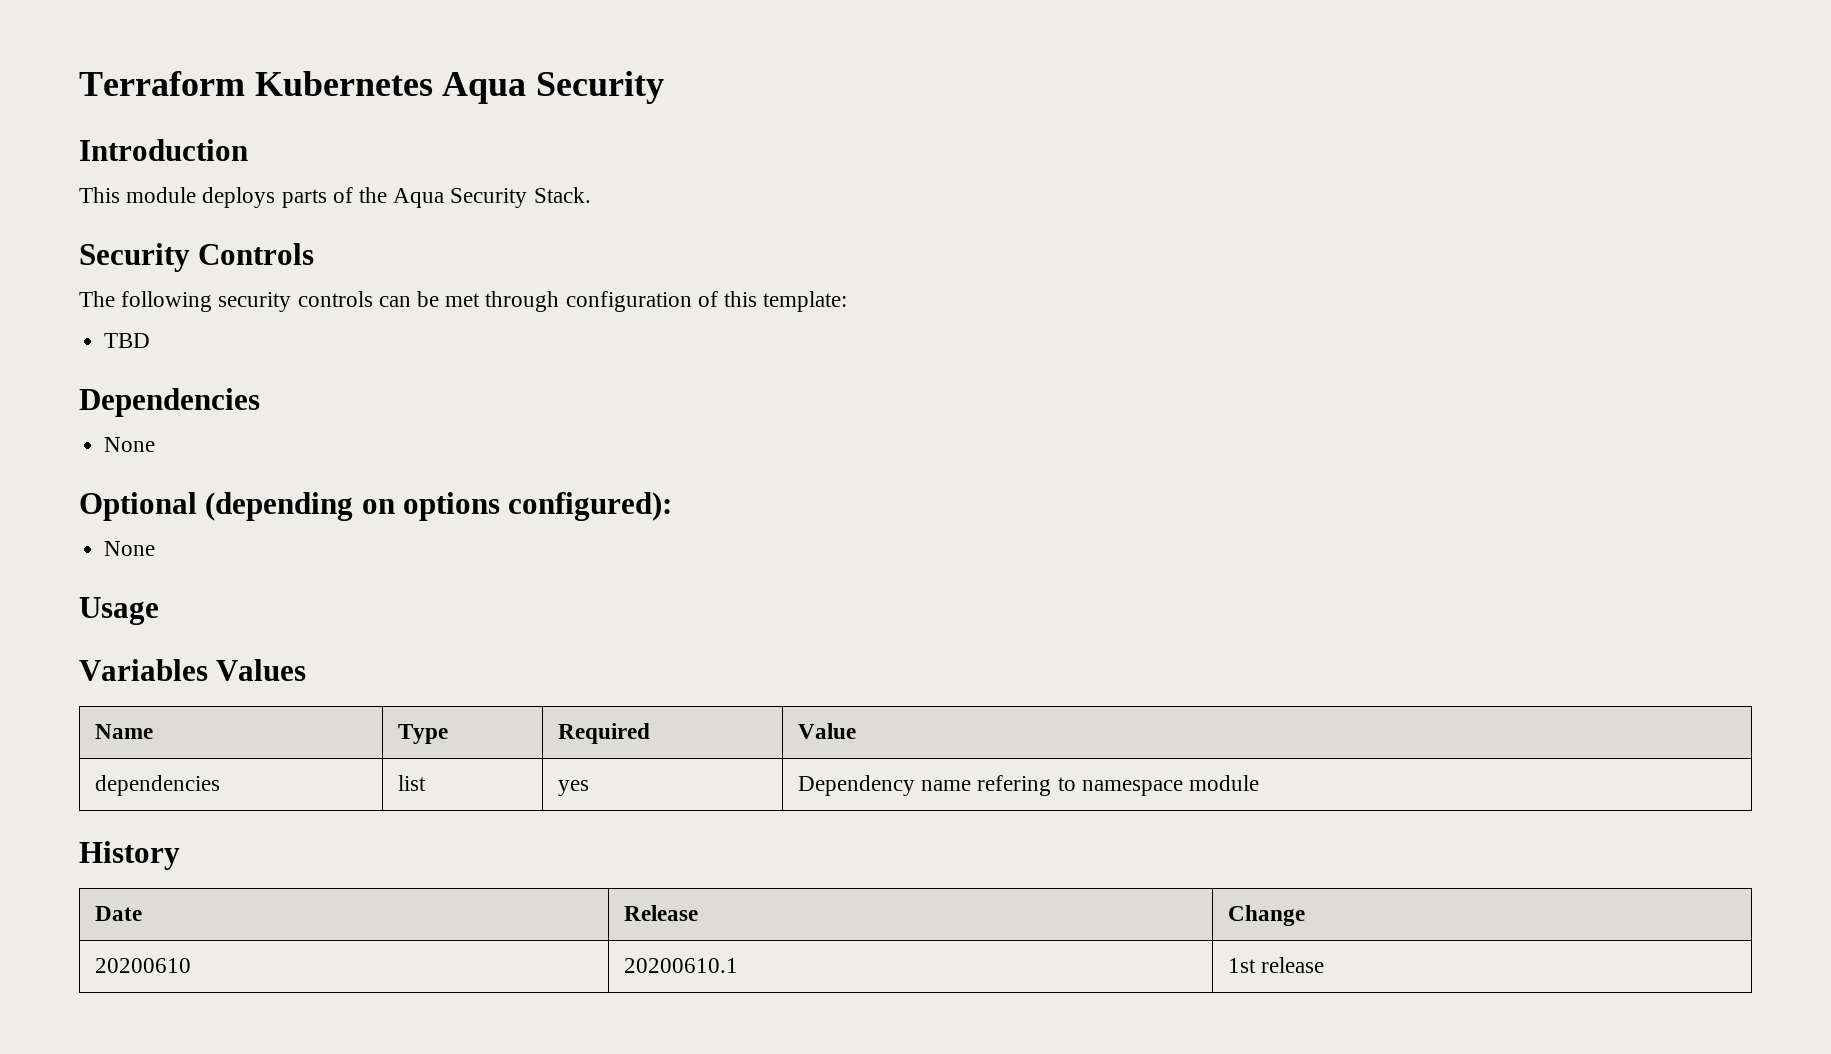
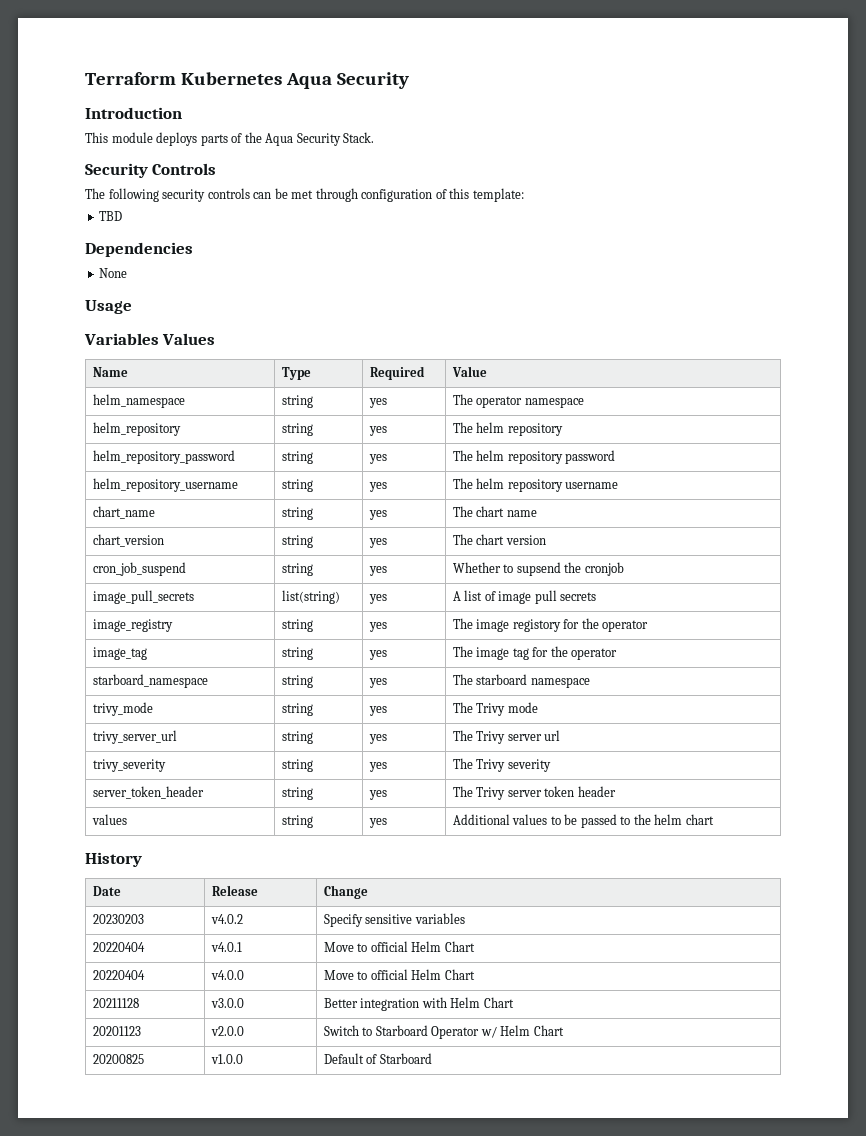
[79,492,673,521] [104,541,156,556] // Optional (depending on options configured): // None -> (128, 273) none
[94,775,220,796] [397,775,426,791] [557,780,589,796] [797,775,1260,796] [79,841,180,870] [94,906,142,921] [623,905,698,921] [1227,905,1305,926] [94,958,191,973] [623,958,738,973] [1227,957,1325,973] dependencies | list | yes | Dependency name refering to namespace module // History // Date | Release | Change // 20200610 | 20200610.1 | 1st release -> [92,394,185,408] [281,395,313,408] [368,398,387,408] [452,394,584,408] [92,422,181,436] [281,423,313,436] [368,426,387,436] [452,422,563,436] [92,450,235,464] [281,451,313,464] [368,454,387,464] [452,450,616,464] [92,478,238,492] [281,479,313,492] [368,482,387,492] [452,478,619,492] [92,506,155,519] [281,507,313,520] [368,510,387,520] [452,506,537,517] [92,534,164,547] [281,535,313,548] [368,538,387,548] [452,534,546,545] [92,562,186,576] [281,563,313,576] [368,566,387,576] [452,562,624,576] [92,590,194,604] [281,590,340,604] [368,594,387,604] [452,590,597,604] [92,619,173,632] [281,619,313,632] [368,622,387,632] [452,618,649,632] [92,647,147,660] [281,647,313,660] [368,650,387,660] [452,646,618,660] [92,674,208,688] [281,675,313,688] [368,678,387,688] [452,674,590,688] [92,702,153,716] [281,703,313,716] [368,706,387,716] [452,702,538,716] [92,730,177,744] [281,731,313,744] [368,734,387,744] [452,730,561,744] [92,759,166,772] [281,759,313,772] [368,762,387,772] [452,758,551,772] [92,786,204,799] [281,787,313,800] [368,790,387,800] [452,786,616,800] [91,814,127,825] [281,815,313,828] [368,818,387,828] [452,814,714,828] [85,852,142,867] [92,886,121,896] [211,885,258,896] [323,885,368,899] [92,914,144,924] [210,914,243,924] [323,913,465,927] [92,942,145,952] [210,942,242,952] [323,941,475,952] [92,970,145,980] [210,970,244,980] [323,969,475,980] [92,998,139,1008] [210,998,244,1008] [323,997,514,1011] [92,1026,141,1036] [210,1026,244,1036] [323,1025,564,1039] [92,1054,144,1064] [210,1054,243,1064] [323,1053,432,1064] helm_namespace | string | yes | The operator namespace // helm_repository | string | yes | The helm repository // helm_repository_password | string | yes | The helm repository password // helm_repository_username | string | yes | The helm repository username // chart_name | string | yes | The chart name // chart_version | string | yes | The chart version // cron_job_suspend | string | yes | Whether to supsend the cronjob // image_pull_secrets | list(string) | yes | A list of image pull secrets // image_registry | string | yes | The image registory for the operator // image_tag | string | yes | The image tag for the operator // starboard_namespace | string | yes | The starboard namespace // trivy_mode | string | yes | The Trivy mode // trivy_server_url | string | yes | The Trivy server url // trivy_severity | string | yes | The Trivy severity // server_token_header | string | yes | The Trivy server token header // values | string | yes | Additional values to be passed to the helm chart // History // Date | Release | Change // 20230203 | v4.0.2 | Specify sensitive variables // 20220404 | v4.0.1 | Move to official Helm Chart // 20220404 | v4.0.0 | Move to official Helm Chart // 20211128 | v3.0.0 | Better integration with Helm Chart // 20201123 | v2.0.0 | Switch to Starboard Operator w/ Helm Chart // 20200825 | v1.0.0 | Default of Starboard

